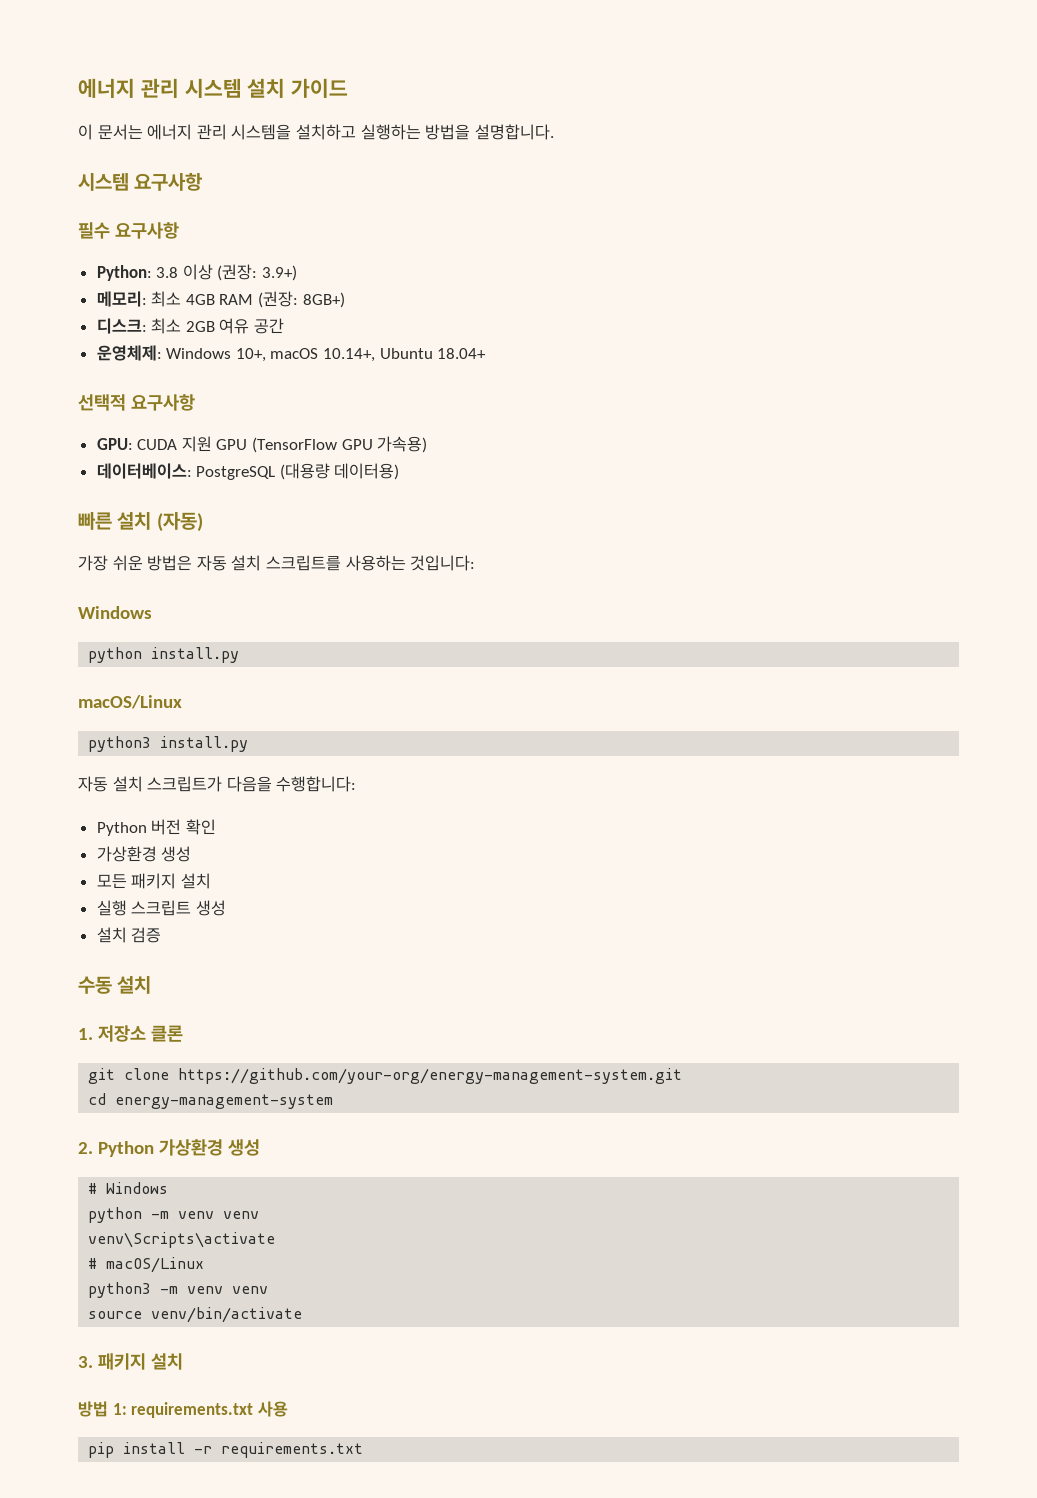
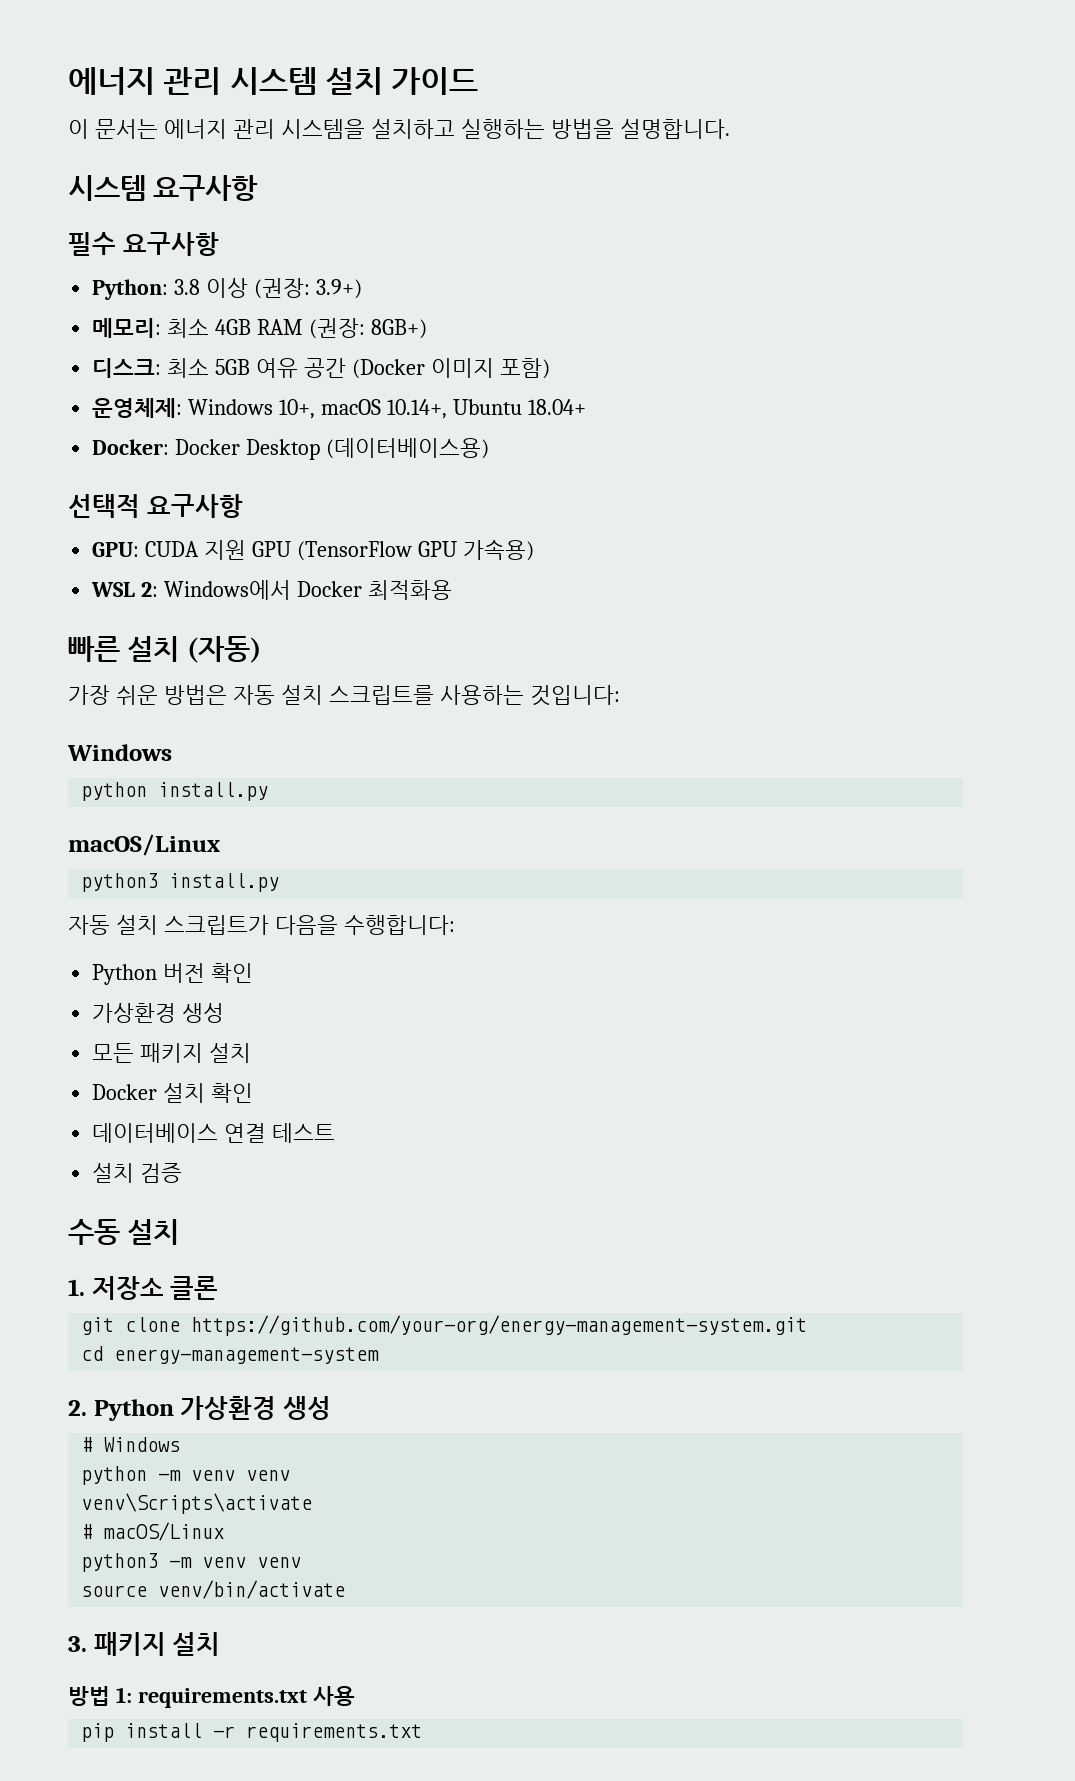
[185,321,215,332] 2GB -> [215,359,251,375] 5GB
(285, 326) none -> [351,358,550,379] (Docker 이미지 포함)
(487, 353) none -> [92,438,490,460] // Docker: Docker Desktop (데이터베이스용)
[96,463,400,480] 데이터베이스: PostgreSQL (대용량 데이터용) -> [91,580,452,600] WSL 2: Windows에서 Docker 최적화용
[96,900,226,916] 실행 스크립트 생성 -> [92,1083,254,1103] [92,1123,336,1143] Docker 설치 확인 // 데이터베이스 연결 테스트

